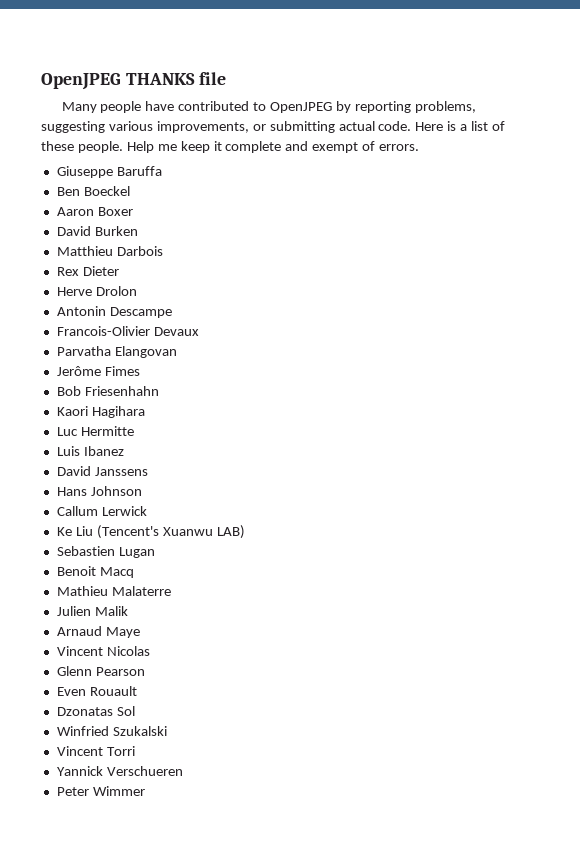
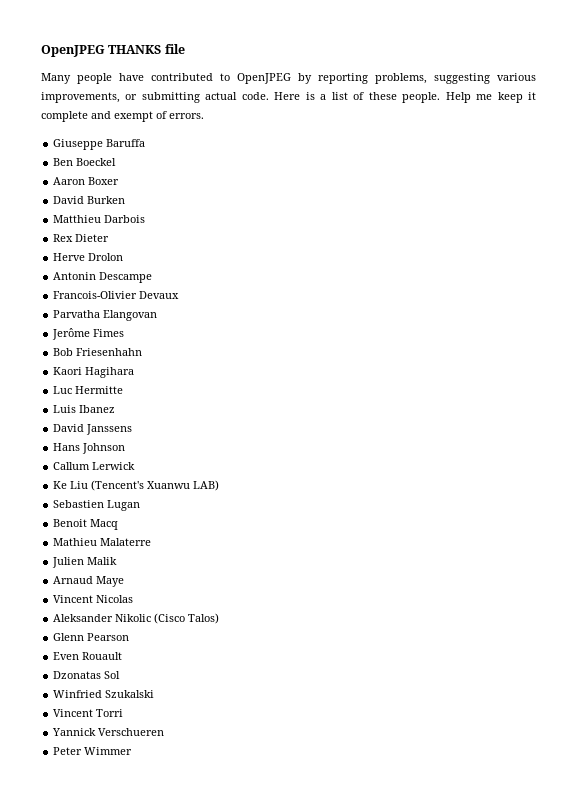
(150, 651) none -> [53,613,220,624] // Aleksander Nikolic (Cisco Talos)

